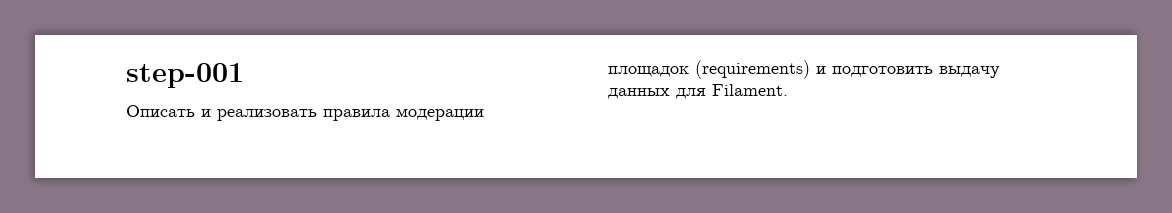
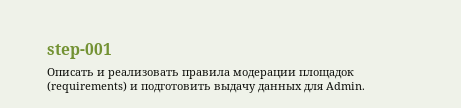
[712,84,788,96] Filament. -> [326,82,365,90] Admin.

